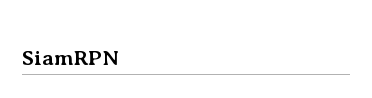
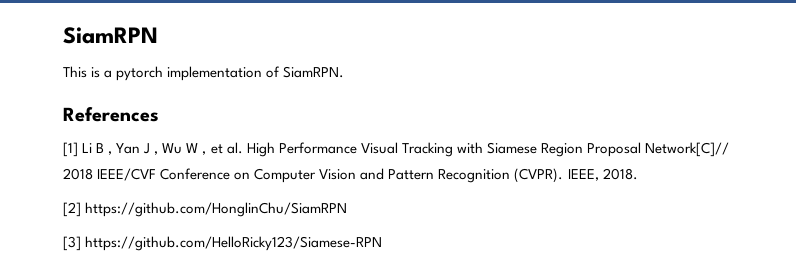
(119, 58) none -> [63,66,345,81] [63,107,159,122] [63,142,729,157] [63,168,638,183] [63,202,348,217] [63,236,383,251] // This is a pytorch implementation of SiamRPN. // References // [1] Li B , Yan J , Wu W , et al. High Performance Visual Tracking with Siamese Region Proposal Network[C]// 2018 IEEE/CVF Conference on Computer Vision and Pattern Recognition (CVPR). IEEE, 2018. // [2] https://github.com/HonglinChu/SiamRPN // [3] https://github.com/HelloRicky123/Siamese-RPN

